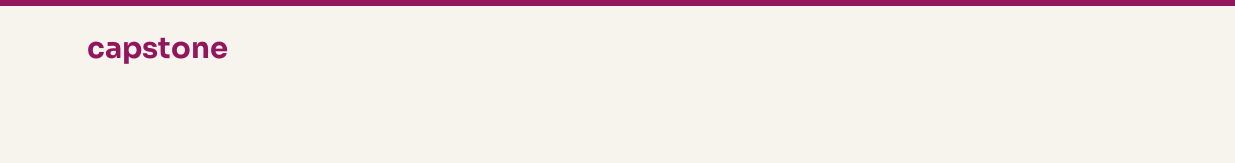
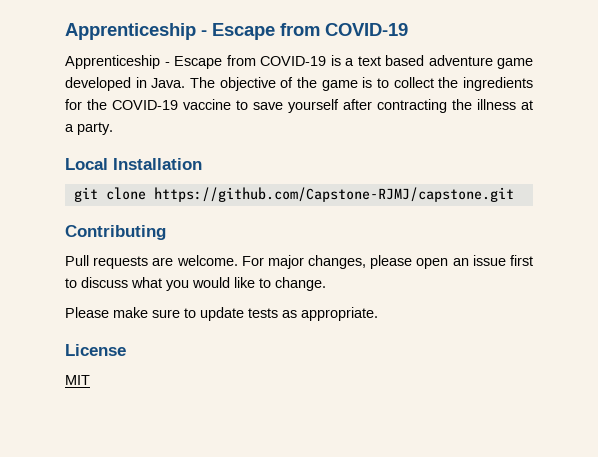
[87,37,228,64] capstone -> [65,23,408,40] [65,55,533,69] [65,77,533,91] [65,99,533,113] [65,122,113,135] [65,158,202,170] [73,187,514,202] [65,225,166,240] [65,255,533,269] [65,277,326,291] [65,307,378,321] [65,344,126,356] [65,375,90,385] Apprenticeship - Escape from COVID-19 // Apprenticeship - Escape from COVID-19 is a text based adventure game developed in Java. The objective of the game is to collect the ingredients for the COVID-19 vaccine to save yourself after contracting the illness at a party. // Local Installation // git clone https://github.com/Capstone-RJMJ/capstone.git // Contributing // Pull requests are welcome. For major changes, please open an issue first to discuss what you would like to change. // Please make sure to update tests as appropriate. // License // MIT

